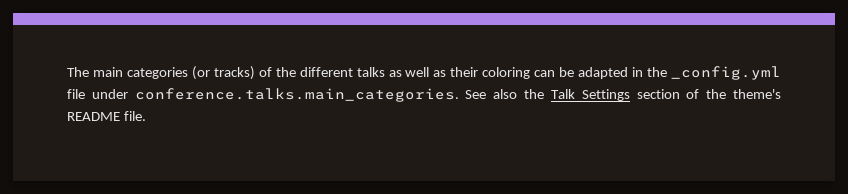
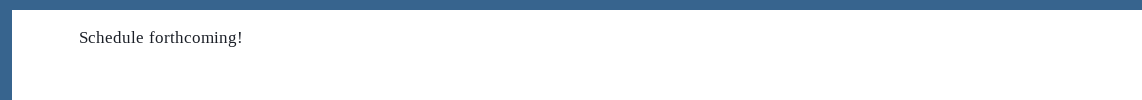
[67,66,782,80] [67,88,781,102] [67,111,146,121] The main categories (or tracks) of the different talks as well as their coloring can be adapted in the _config.yml file under conference.talks.main_categories. See also the Talk Settings section of the theme's README file. -> [79,31,243,47] Schedule forthcoming!

